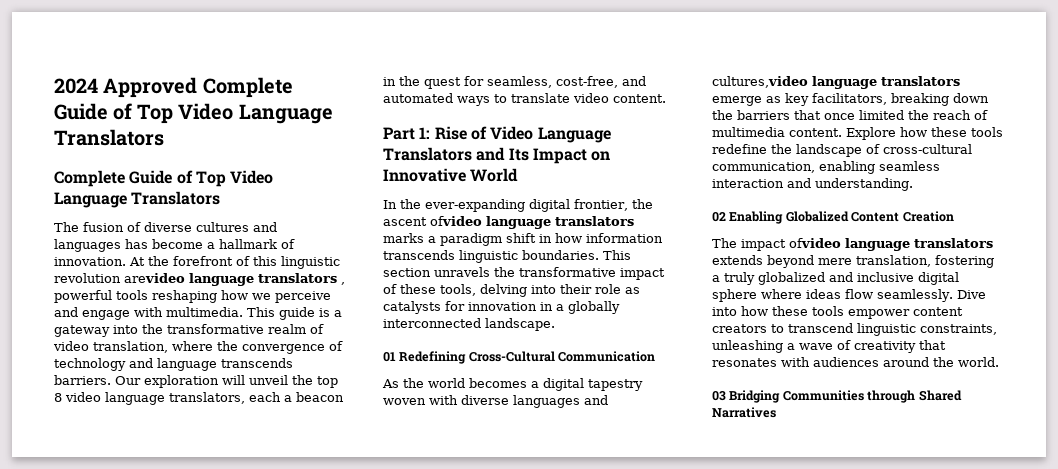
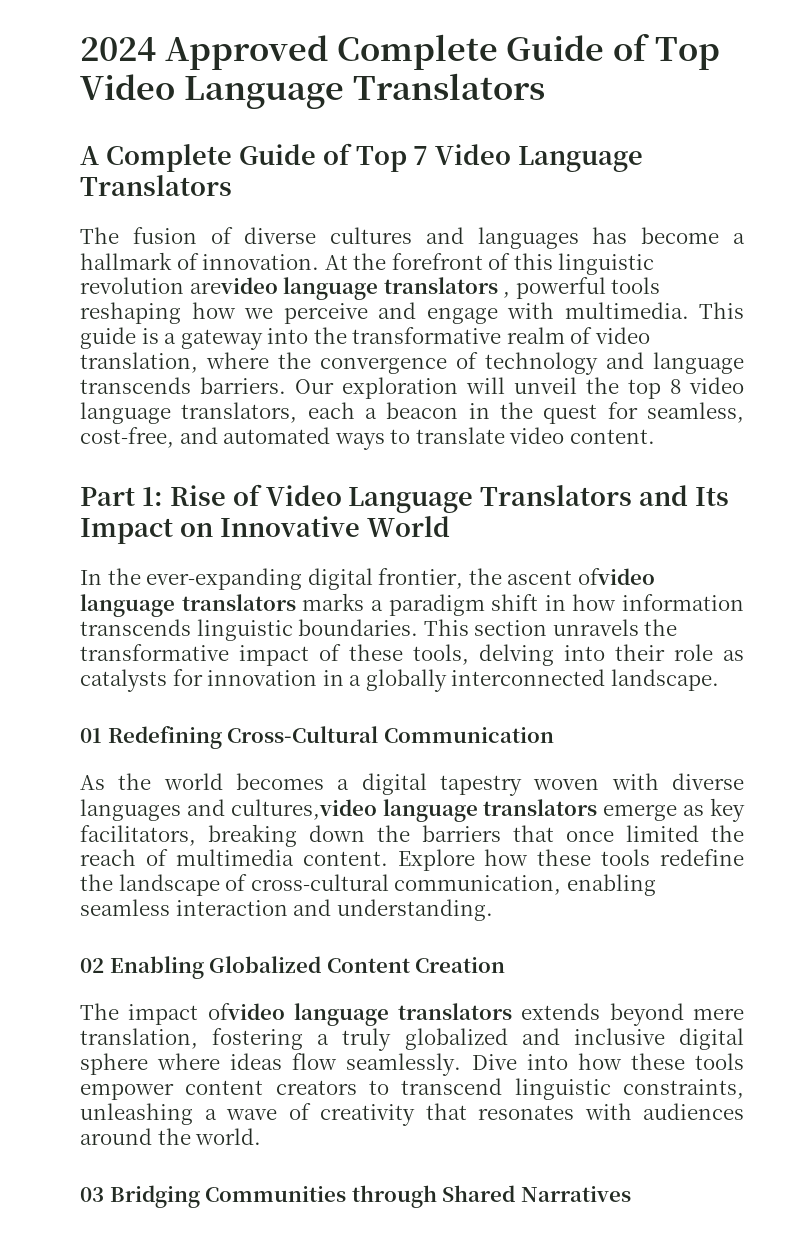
[54,170,226,187] Complete Guide of Top -> [80,143,429,172] A Complete Guide of Top 7

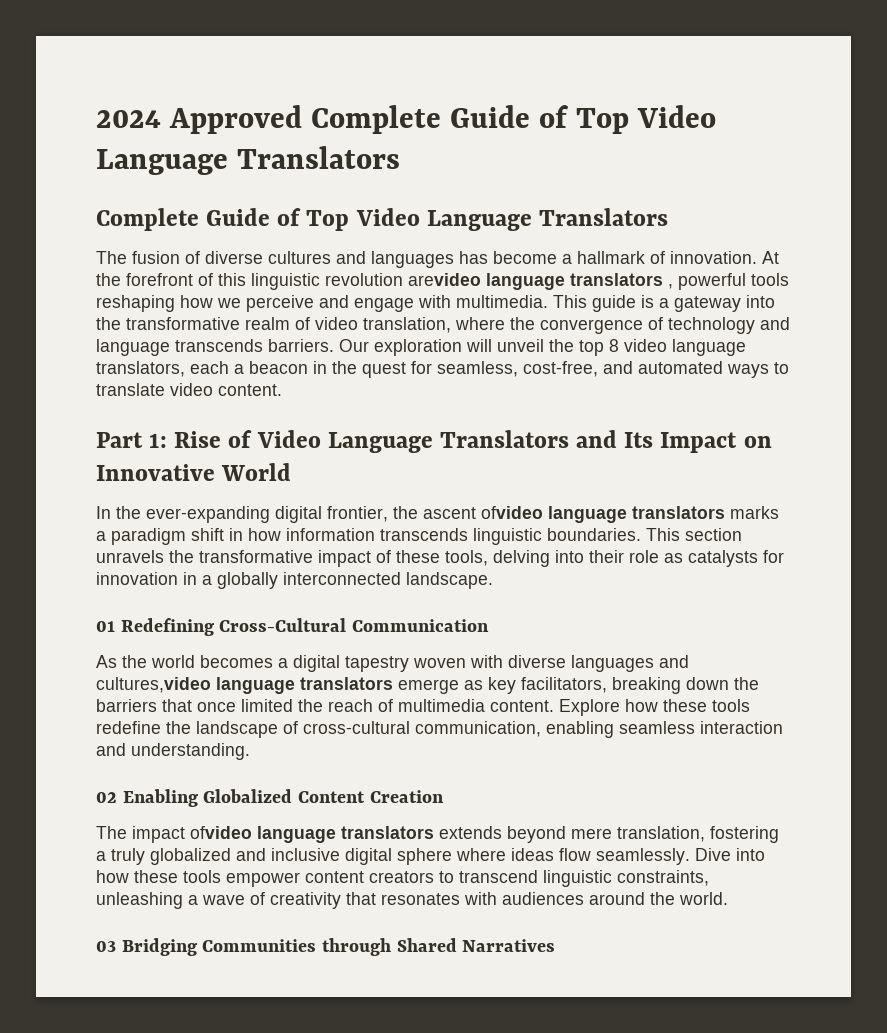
[80,143,429,172] A Complete Guide of Top 7 -> [96,208,350,231] Complete Guide of Top

